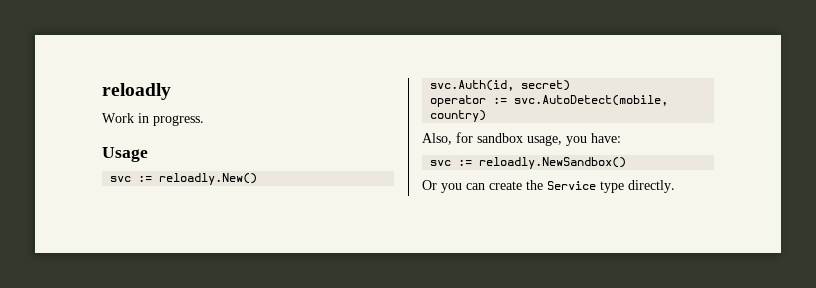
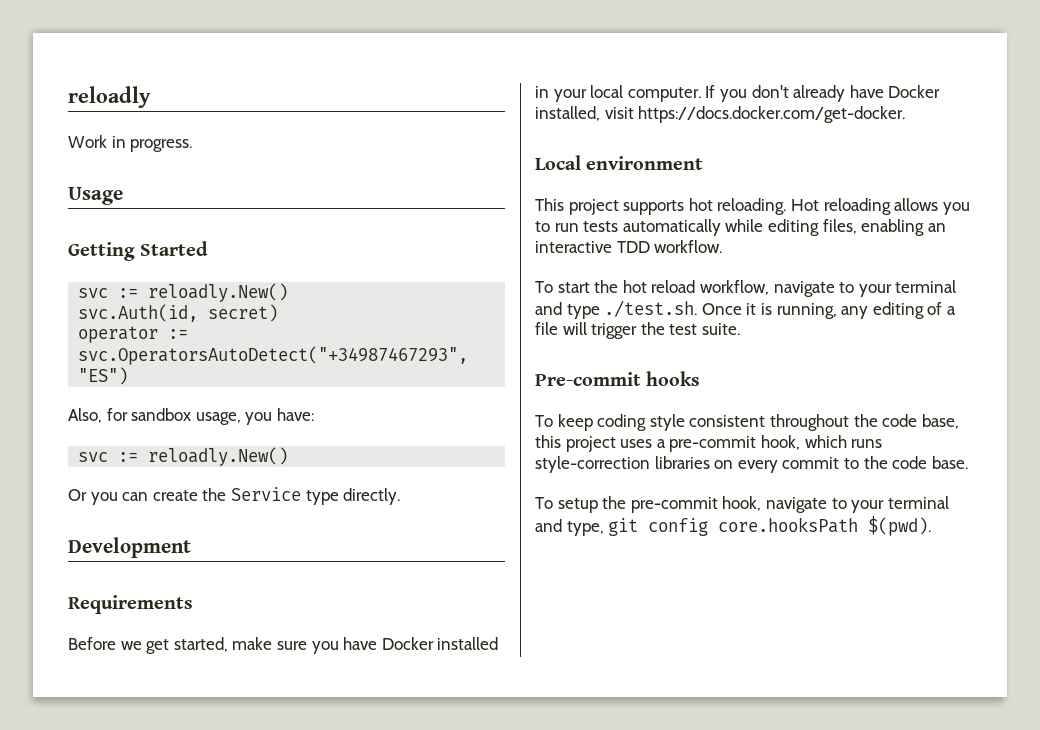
(148, 154) none -> [68,241,209,261] // Getting Started
[514,95,669,106] [430,110,487,122] svc.AutoDetect(mobile, country) -> [78,346,469,365] [78,367,129,385] svc.OperatorsAutoDetect("+34987467293", "ES")
[479,157,627,169] reloadly.NewSandbox() -> [148,447,289,466] reloadly.New()
(675, 186) none -> [68,537,191,558] [68,595,193,614] [68,637,499,654] [535,85,941,102] [535,106,906,123] [535,155,704,170] [535,198,970,215] [535,219,946,236] [535,240,723,253] [535,280,957,297] [535,300,956,319] [535,322,740,339] [535,371,701,386] [535,414,959,431] [535,435,883,452] [535,456,968,473] [535,496,949,513] [535,516,932,536] // Development // Requirements // Before we get started, make sure you have Docker installed in your local computer. If you don't already have Docker installed, visit https://docs.docker.com/get-docker. // Local environment // This project supports hot reloading. Hot reloading allows you to run tests automatically while editing files, enabling an interactive TDD workflow. // To start the hot reload workflow, navigate to your terminal and type ./test.sh. Once it is running, any editing of a file will trigger the test suite. // Pre-commit hooks // To keep coding style consistent throughout the code base, this project uses a pre-commit hook, which runs style-correction libraries on every commit to the code base. // To setup the pre-commit hook, navigate to your terminal and type, git config core.hooksPath $(pwd).

